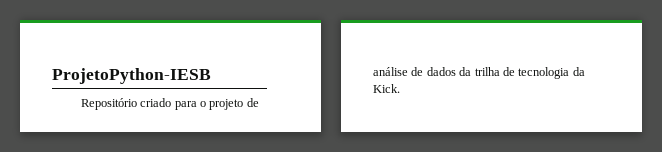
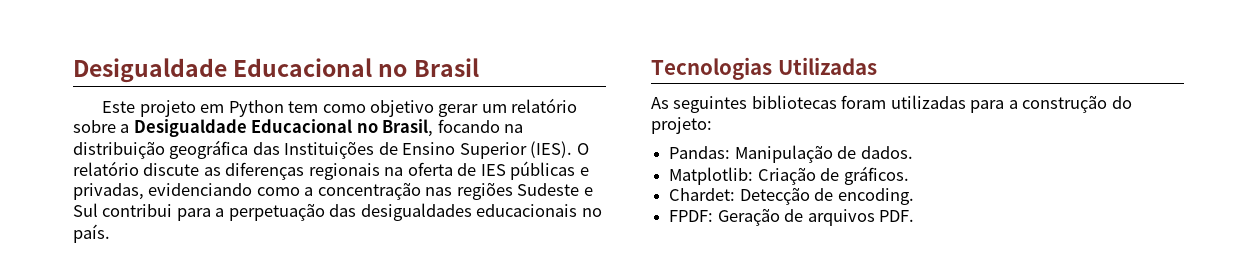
[52,68,211,84] [80,98,259,110] [373,67,585,79] [373,84,400,93] ProjetoPython-IESB // Repositório criado para o projeto de análise de dados da trilha de tecnologia da Kick. -> [73,58,479,83] [102,98,578,117] [73,119,524,137] [73,140,589,159] [73,161,589,180] [73,182,593,200] [73,203,602,221] [73,224,110,243] [651,57,877,80] [651,95,1132,113] [651,117,712,134] [669,145,913,163] [669,166,909,185] [669,187,914,205] [669,208,914,226] Desigualdade Educacional no Brasil // Este projeto em Python tem como objetivo gerar um relatório sobre a Desigualdade Educacional no Brasil, focando na distribuição geográfica das Instituições de Ensino Superior (IES). O relatório discute as diferenças regionais na oferta de IES públicas e privadas, evidenciando como a concentração nas regiões Sudeste e Sul contribui para a perpetuação das desigualdades educacionais no país. // Tecnologias Utilizadas // As seguintes bibliotecas foram utilizadas para a construção do projeto: // Pandas: Manipulação de dados. // Matplotlib: Criação de gráficos. // Chardet: Detecção de encoding. // FPDF: Geração de arquivos PDF.

